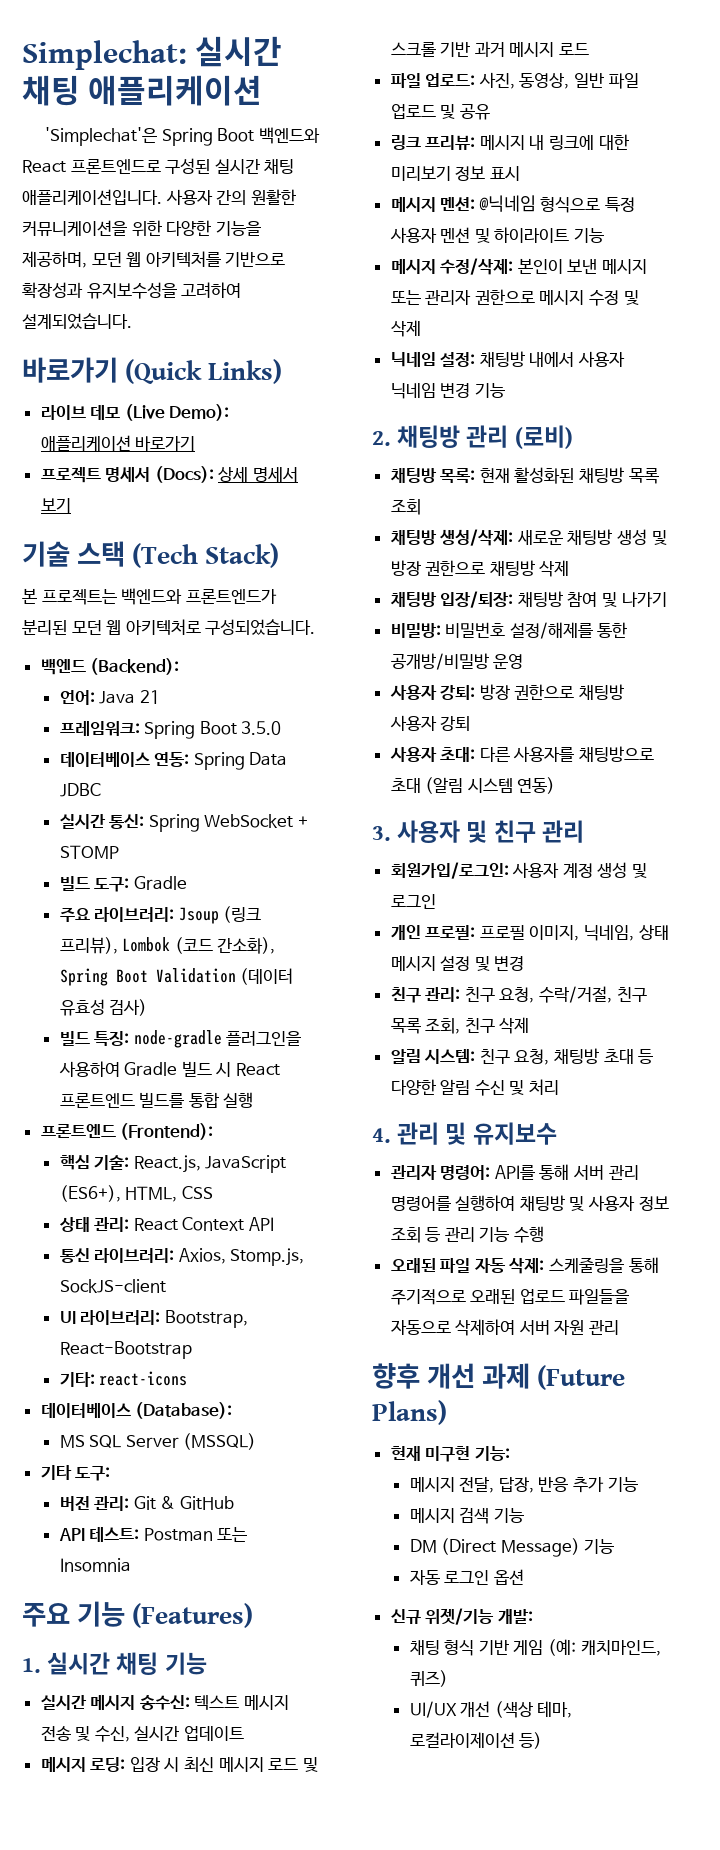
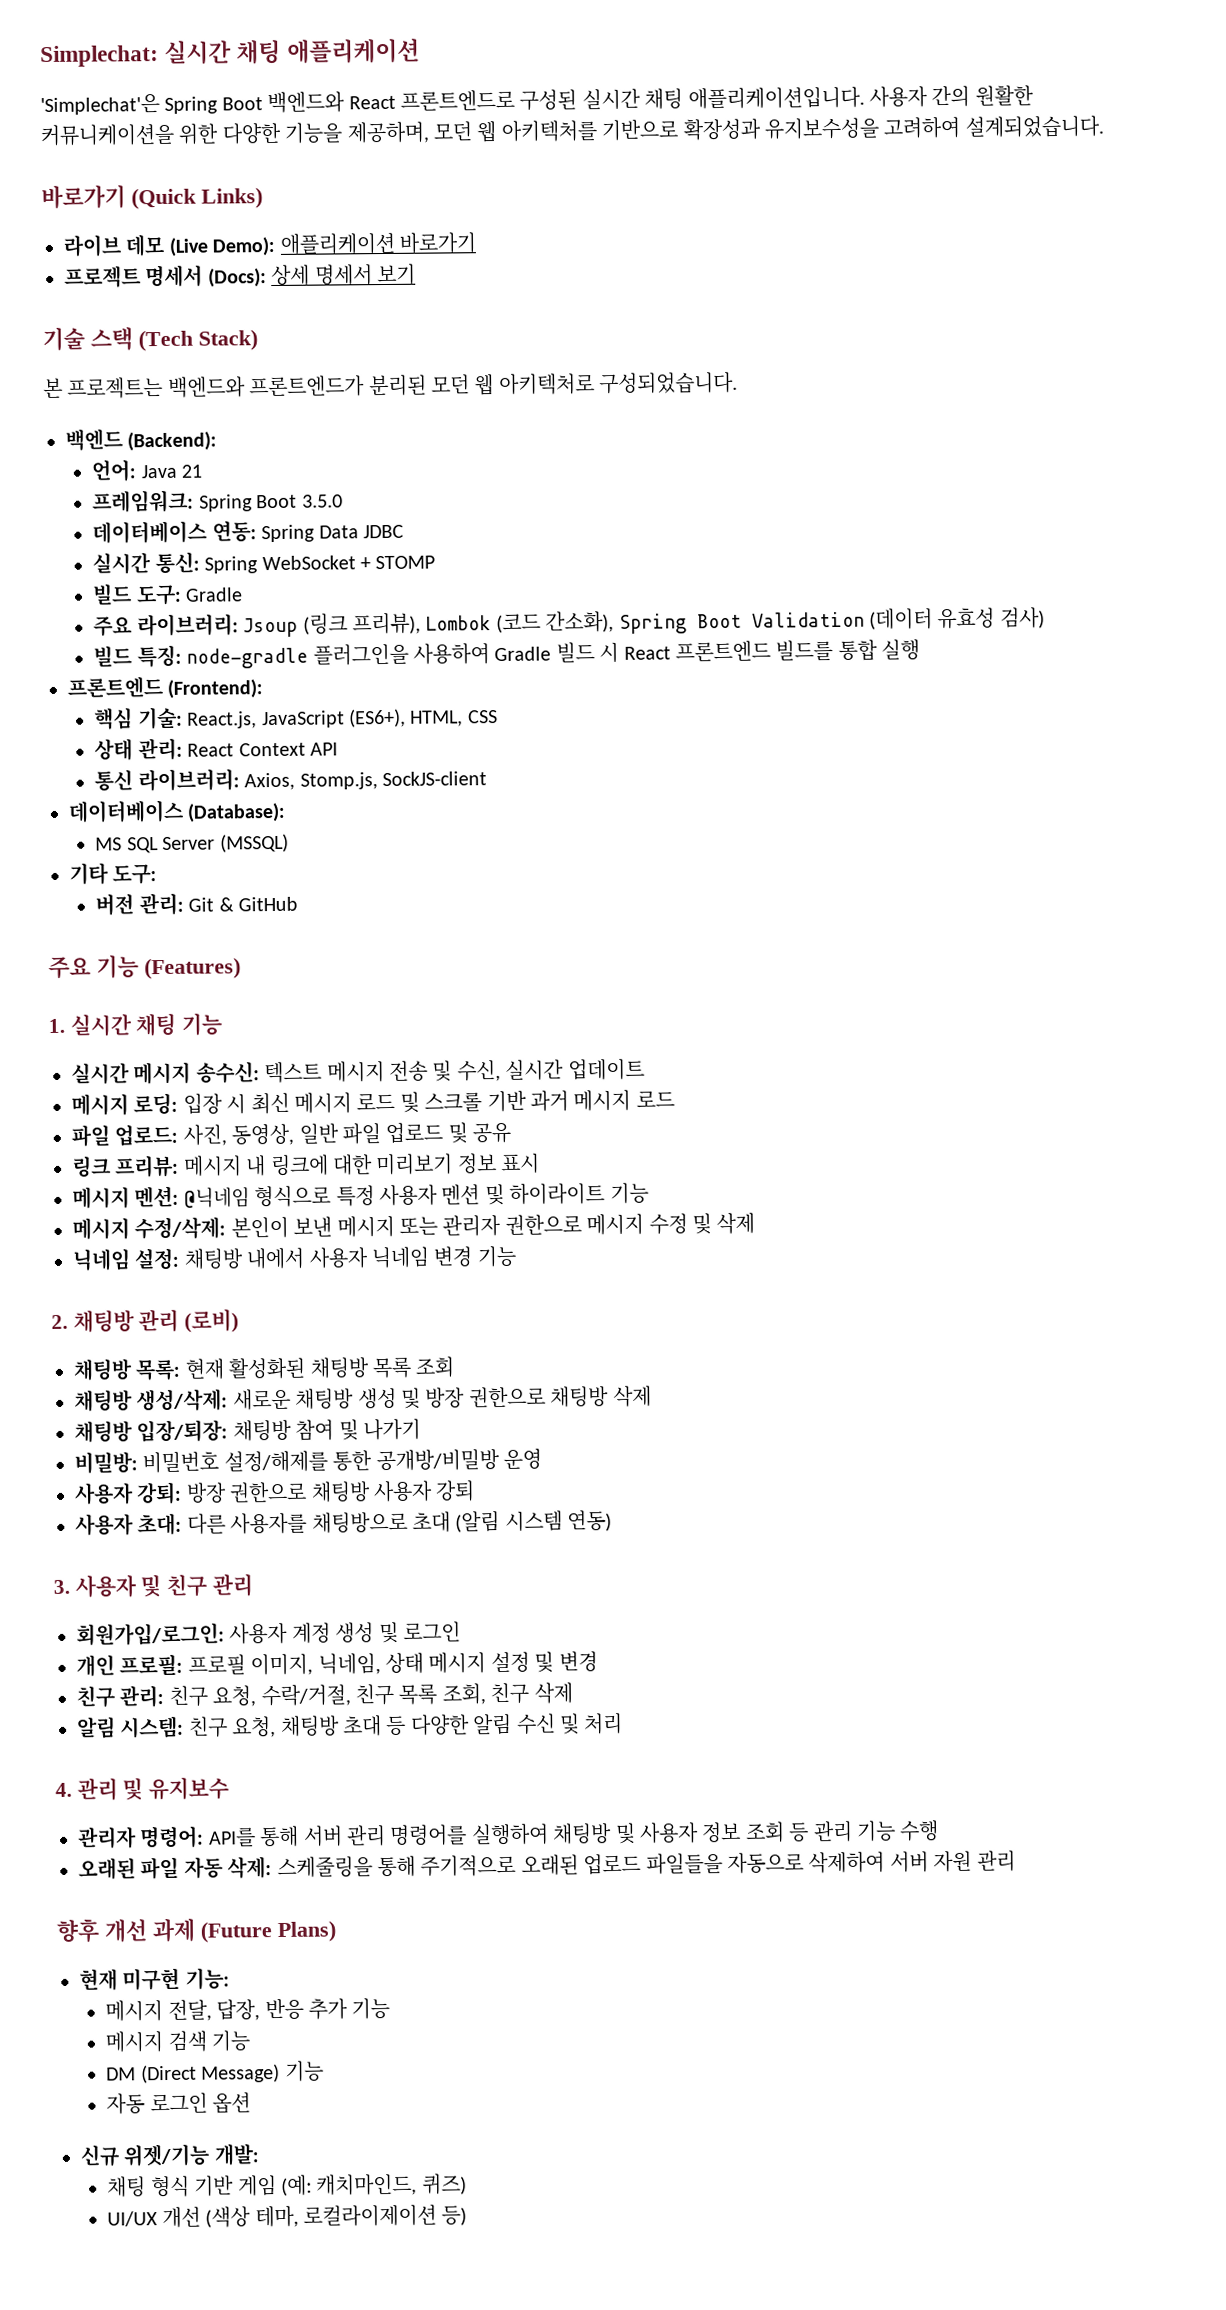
[59,1310,248,1328] [59,1341,192,1359] [59,1371,188,1387] // UI 라이브러리: Bootstrap, React-Bootstrap // 기타: react-icons -> (488, 779) none
[58,1527,248,1542] [59,1558,131,1572] // API 테스트: Postman 또는 Insomnia -> (299, 904) none

